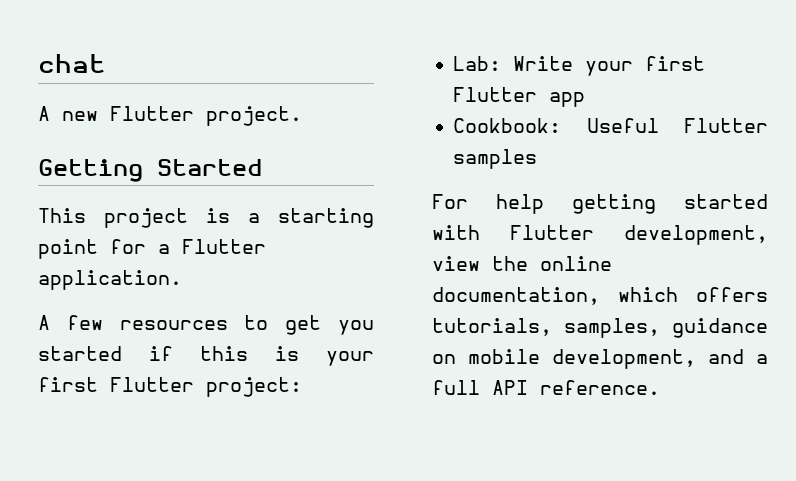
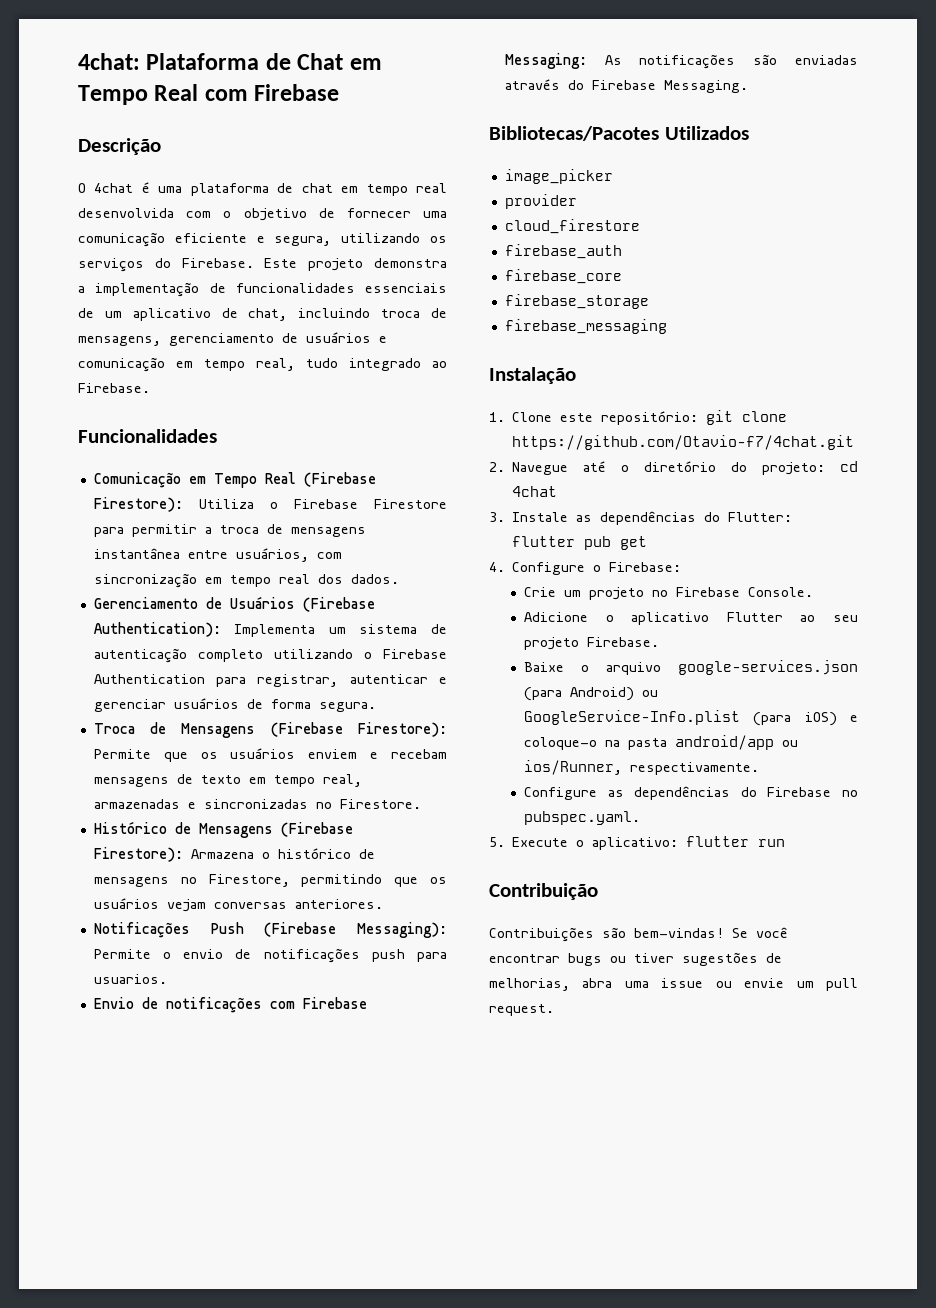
[38,54,106,73] [38,106,302,126] [38,159,262,182] [38,208,374,228] [38,239,266,259] [38,270,182,290] [38,315,375,335] [38,346,374,366] [38,377,302,397] [453,56,706,76] [453,87,586,107] [453,118,768,133] [453,149,538,169] [432,194,768,214] [432,225,768,245] [432,256,612,271] [432,287,768,305] [432,318,768,338] [432,349,768,369] [432,380,660,395] chat // A new Flutter project. // Getting Started // This project is a starting point for a Flutter application. // A few resources to get you started if this is your first Flutter project: // Lab: Write your first Flutter app // Cookbook: Useful Flutter samples // For help getting started with Flutter development, view the online documentation, which offers tutorials, samples, guidance on mobile development, and a full API reference. -> [78,53,382,70] [78,84,340,105] [78,138,161,155] [78,182,448,196] [78,208,447,221] [78,232,448,247] [78,258,448,272] [78,282,447,297] [78,308,447,321] [78,332,387,346] [78,357,447,372] [78,383,150,393] [78,429,217,443] [93,472,376,488] [93,497,447,512] [93,524,366,537] [93,548,342,562] [93,573,399,588] [93,596,375,612] [93,622,447,637] [93,648,447,663] [93,674,447,687] [93,698,376,712] [93,722,447,738] [93,748,447,762] [93,774,362,787] [93,799,421,809] [93,821,353,838] [93,847,375,862] [93,874,447,887] [93,898,383,912] [93,922,447,938] [93,948,448,963] [93,974,167,984] [93,997,367,1013] [504,53,858,69] [504,79,748,93] [489,126,749,141] [504,169,613,184] [504,194,577,209] [504,219,640,234] [504,244,622,259] [504,269,622,284] [504,294,649,309] [504,319,667,334] [489,367,576,384] [489,410,788,425] [512,435,855,450] [489,461,858,475] [512,486,558,497] [489,511,793,525] [512,536,648,550] [489,562,682,575] [523,587,813,600] [523,612,858,625] [523,637,659,650] [523,660,858,675] [523,687,658,701] [523,710,858,726] [523,735,798,750] [523,760,759,775] [523,786,858,800] [523,811,640,825] [489,836,786,850] [489,883,598,900] [489,927,788,942] [489,952,782,966] [489,978,858,991] [489,1004,554,1016] 4chat: Plataforma de Chat em Tempo Real com Firebase // Descrição // O 4chat é uma plataforma de chat em tempo real desenvolvida com o objetivo de fornecer uma comunicação eficiente e segura, utilizando os serviços do Firebase. Este projeto demonstra a implementação de funcionalidades essenciais de um aplicativo de chat, incluindo troca de mensagens, gerenciamento de usuários e comunicação em tempo real, tudo integrado ao Firebase. // Funcionalidades // Comunicação em Tempo Real (Firebase Firestore): Utiliza o Firebase Firestore para permitir a troca de mensagens instantânea entre usuários, com sincronização em tempo real dos dados. // Gerenciamento de Usuários (Firebase Authentication): Implementa um sistema de autenticação completo utilizando o Firebase Authentication para registrar, autenticar e gerenciar usuários de forma segura. // Troca de Mensagens (Firebase Firestore): Permite que os usuários enviem e recebam mensagens de texto em tempo real, armazenadas e sincronizadas no Firestore. // Histórico de Mensagens (Firebase Firestore): Armazena o histórico de mensagens no Firestore, permitindo que os usuários vejam conversas anteriores. // Notificações Push (Firebase Messaging): Permite o envio de notificações push para usuarios. // Envio de notificações com Firebase Messaging: As notificações são enviadas através do Firebase Messaging. // Bibliotecas/Pacotes Utilizados // image_picker // provider // cloud_firestore // firebase_auth // firebase_core // firebase_storage // firebase_messaging // Instalação // 1. Clone este repositório: git clone https://github.com/Otavio-f7/4chat.git // 2. Navegue até o diretório do projeto: cd 4chat // 3. Instale as dependências do Flutter: flutter pub get // 4. Configure o Firebase: // Crie um projeto no Firebase Console. // Adicione o aplicativo Flutter ao seu projeto Firebase. // Baixe o arquivo google-services.json (para Android) ou GoogleService-Info.plist (para iOS) e coloque-o na pasta android/app ou ios/Runner, respectivamente. // Configure as dependências do Firebase no pubspec.yaml. // 5. Execute o aplicativo: flutter run // Contribuição // Contribuições são bem-vindas! Se você encontrar bugs ou tiver sugestões de melhorias, abra uma issue ou envie um pull request.

